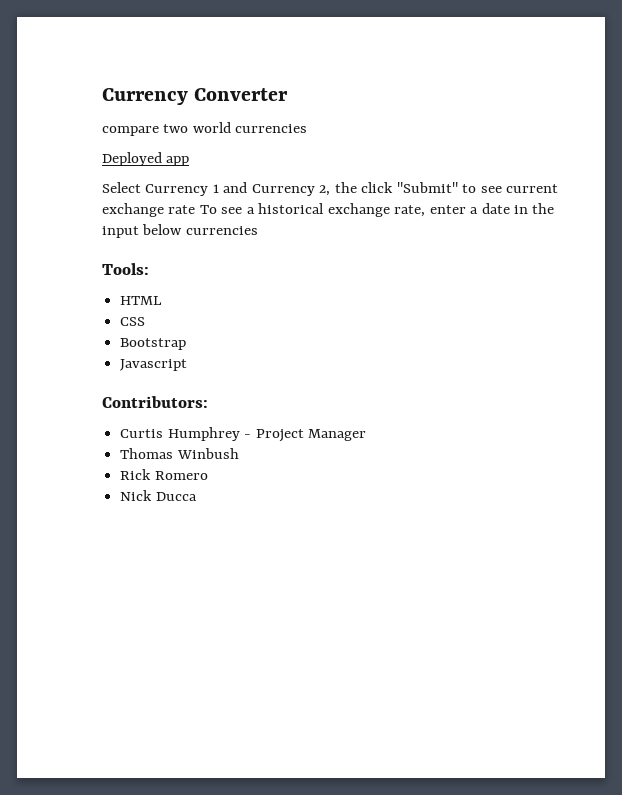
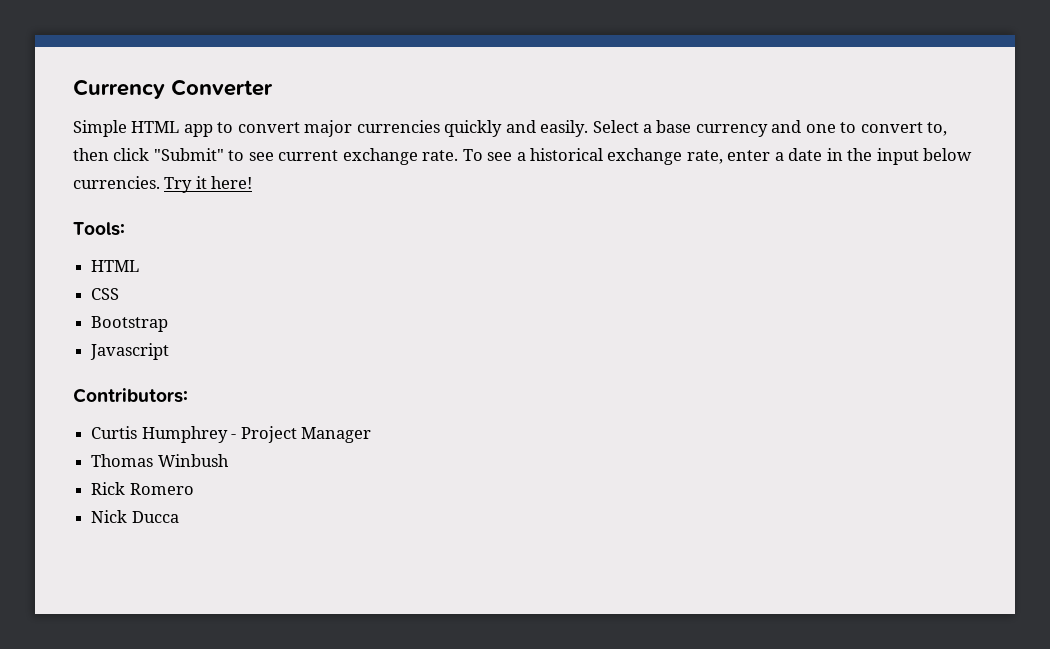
[102,122,308,136] [102,152,190,166] [102,182,357,196] compare two world currencies // Deployed app // Select Currency 1 and Currency 2, the -> [73,120,948,137] [73,148,109,161] Simple HTML app to convert major currencies quickly and easily. Select a base currency and one to convert to, then
[168,205,196,214] rate -> [422,150,459,161] rate.
[185,226,258,235] currencies -> [73,176,253,193] currencies. Try it here!

